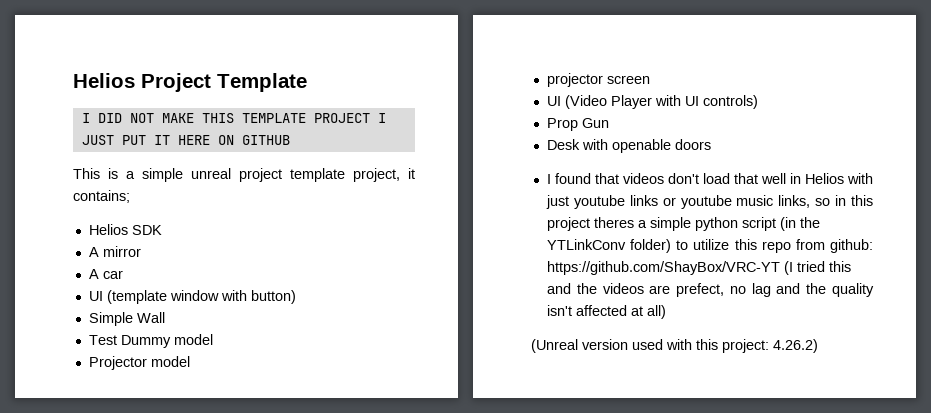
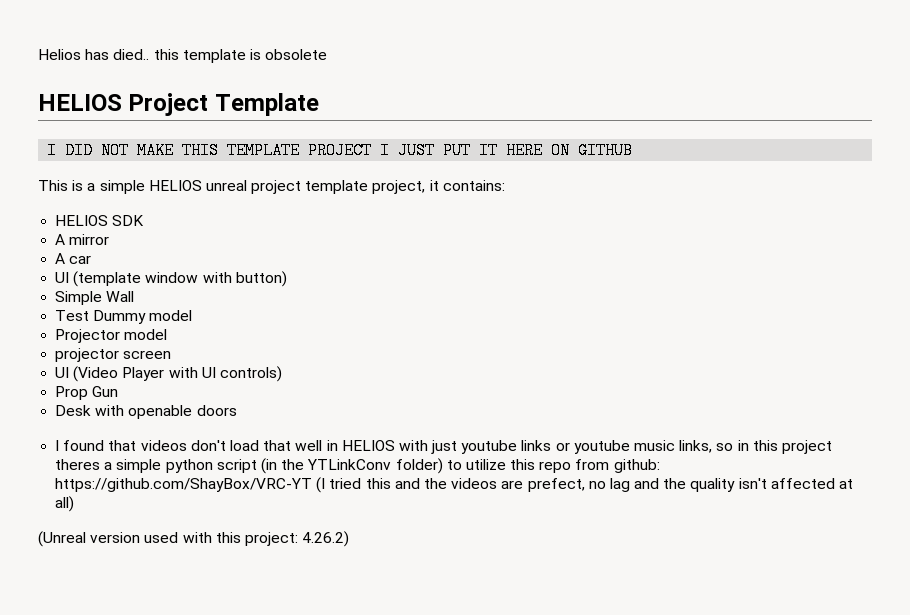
[73,73,135,88] Helios -> [38,49,328,63] [38,94,122,111] Helios has died.. this template is obsolete // HELIOS
(183, 175) none -> [148,180,202,191] HELIOS
[73,190,130,203] [88,224,128,235] contains; // Helios -> [442,180,505,191] [55,215,109,226] contains: // HELIOS
[804,173,844,184] Helios -> [341,440,395,451] HELIOS

